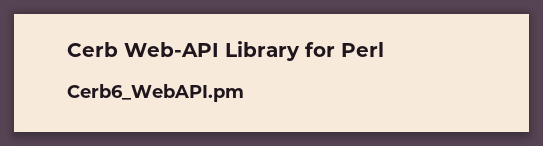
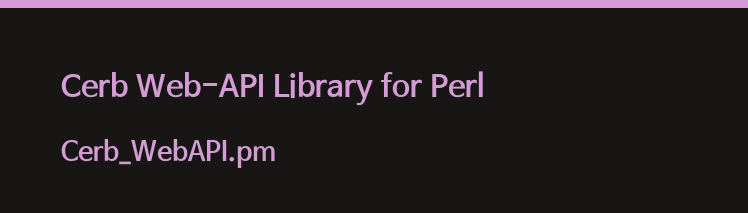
[67,84,244,102] Cerb6_WebAPI.pm -> [61,139,276,168] Cerb_WebAPI.pm

